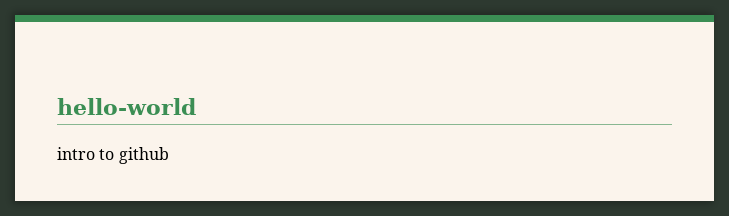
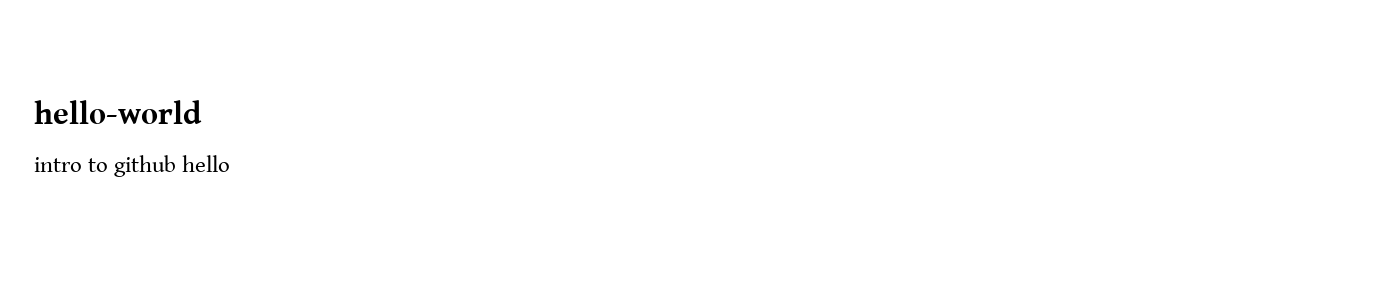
(169, 155) none -> [182,155,231,172] hello

